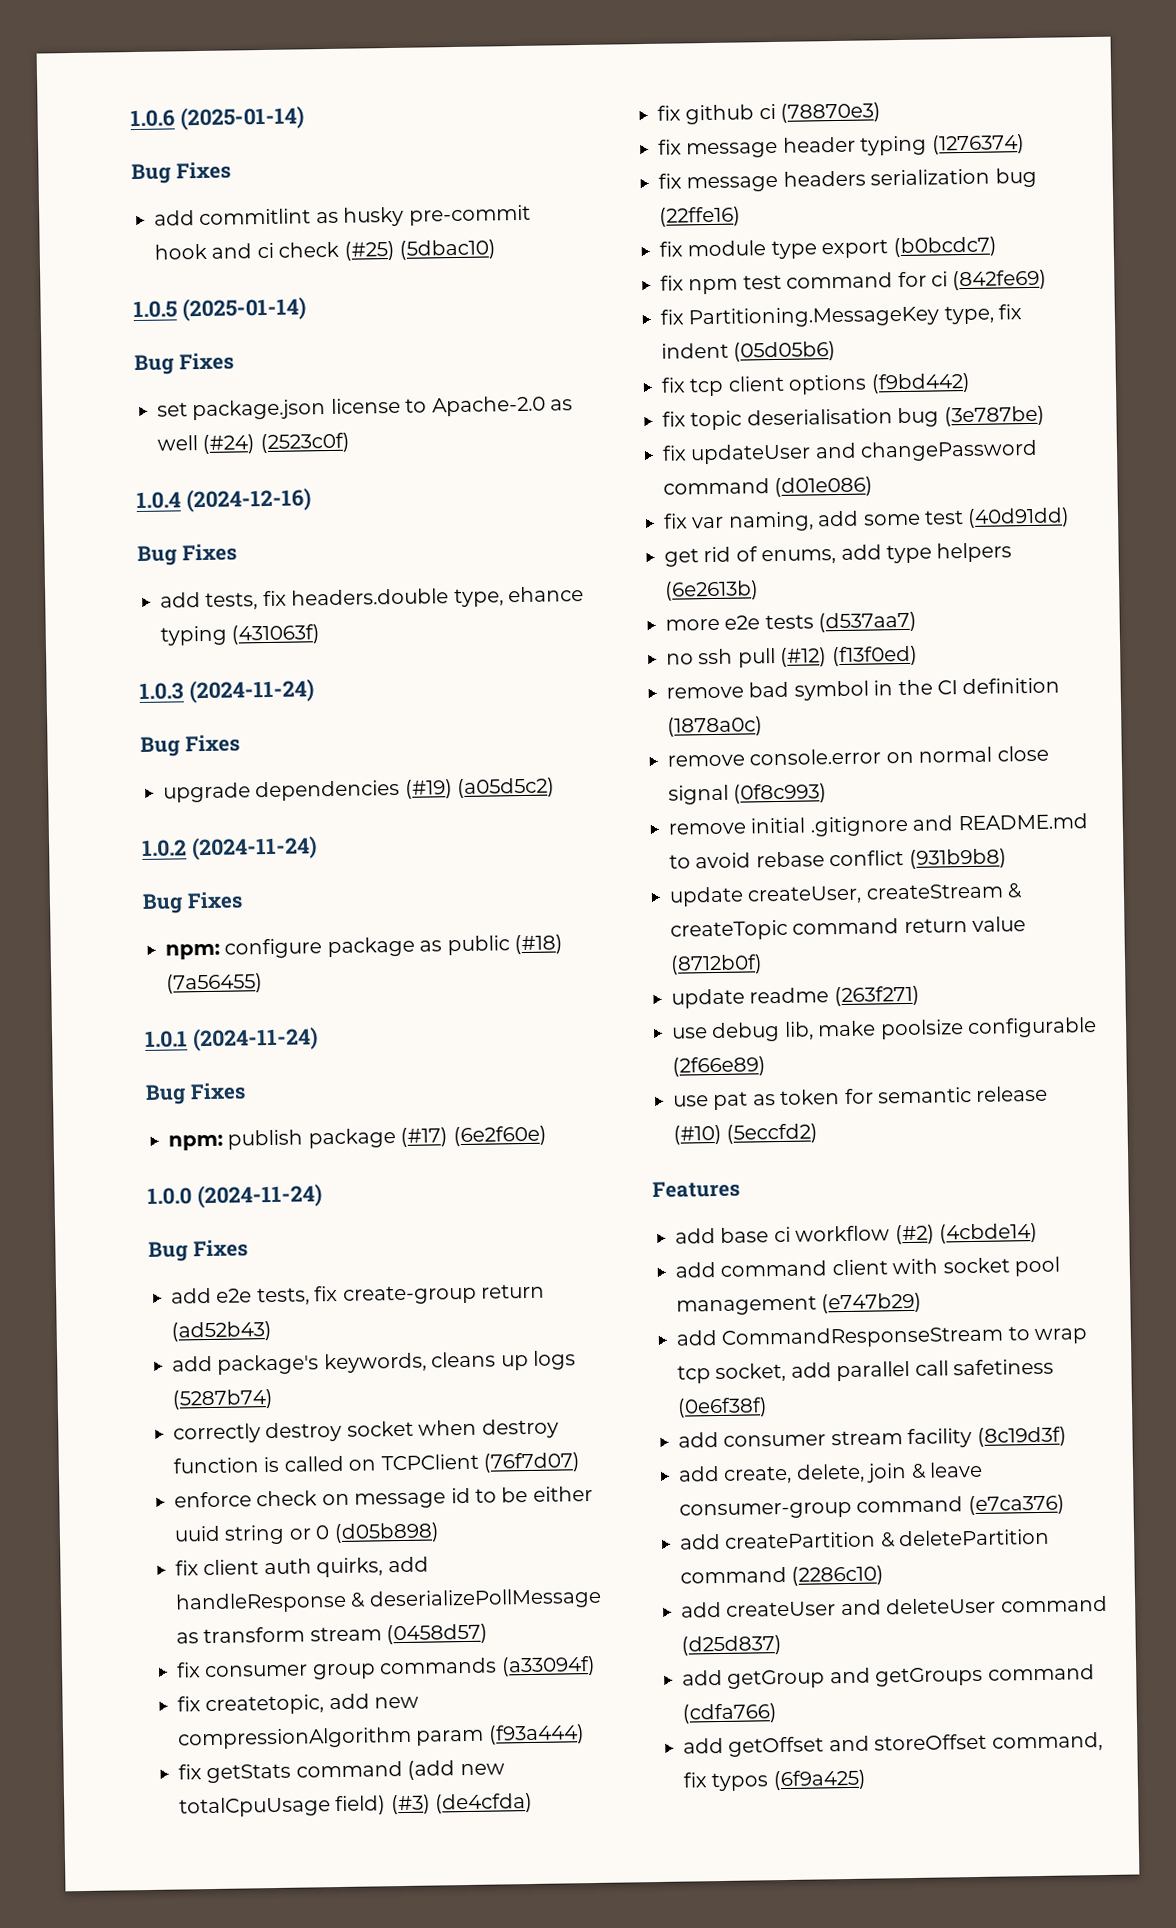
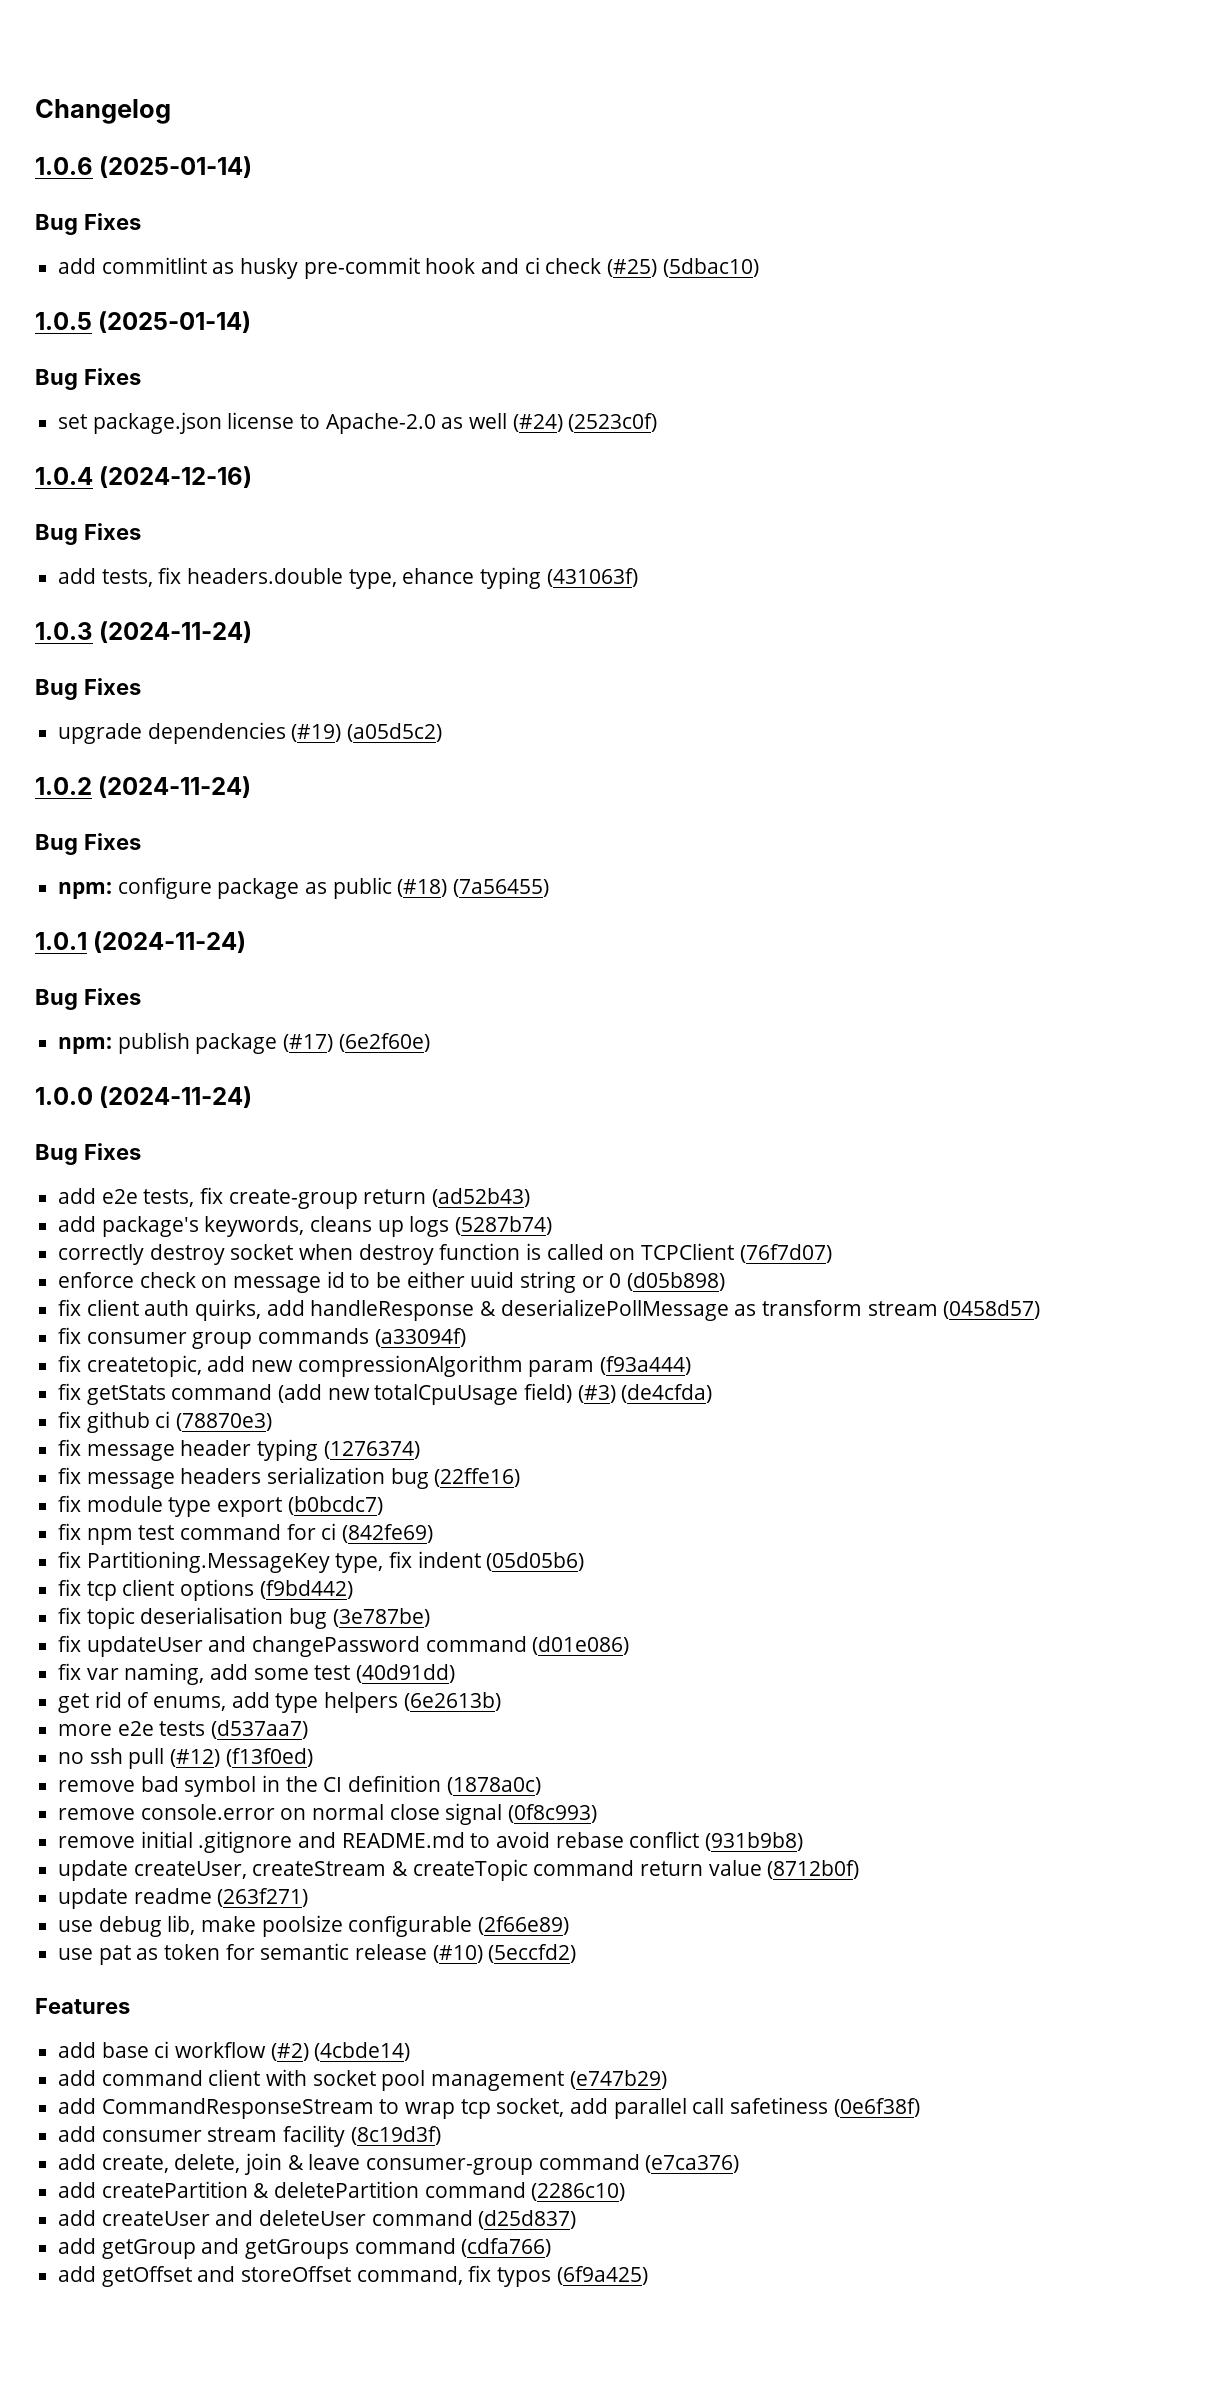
(130, 118) none -> [35,99,171,124] Changelog //

